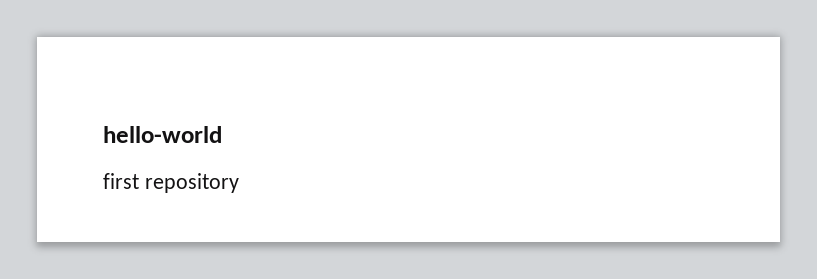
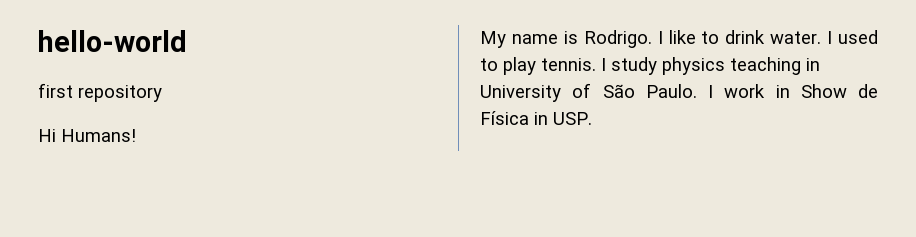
(239, 183) none -> [38,129,136,142] [480,30,878,48] [480,57,820,75] [480,83,878,102] [480,111,592,125] // Hi Humans! // My name is Rodrigo. I like to drink water. I used to play tennis. I study physics teaching in University of São Paulo. I work in Show de Física in USP.

